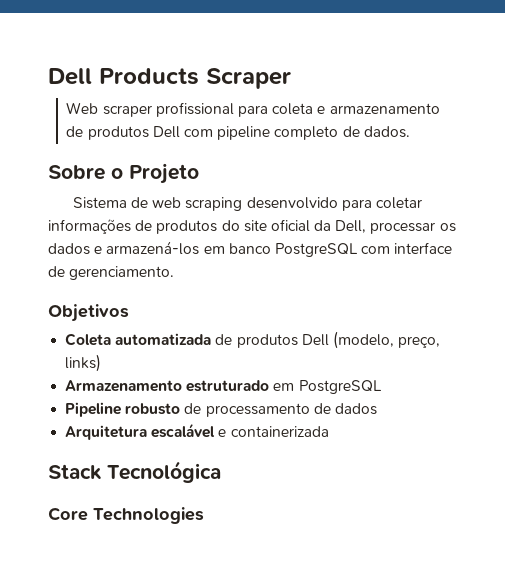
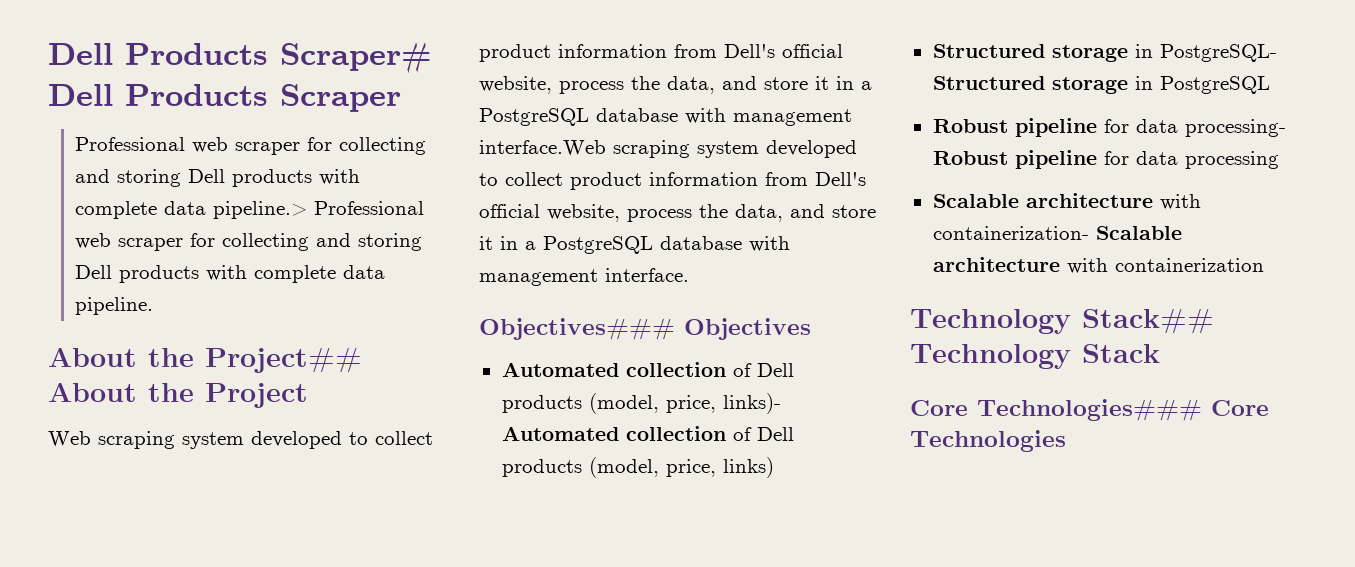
[48,68,291,89] [66,102,440,117] [66,126,410,140] [48,163,199,184] [72,197,422,211] [48,219,456,234] [48,241,453,257] [48,266,175,280] [48,304,129,322] [65,331,441,349] [65,354,102,372] [65,380,382,394] [65,402,377,417] [65,423,329,440] Dell Products Scraper // Web scraper profissional para coleta e armazenamento de produtos Dell com pipeline completo de dados. // Sobre o Projeto // Sistema de web scraping desenvolvido para coletar informações de produtos do site oficial da Dell, processar os dados e armazená-los em banco PostgreSQL com interface de gerenciamento. // Objetivos // Coleta automatizada de produtos Dell (modelo, preço, links) // Armazenamento estruturado em PostgreSQL // Pipeline robusto de processamento de dados // Arquitetura escalável e containerizada // -> [48,43,432,74] [48,84,401,112] [74,137,426,155] [74,169,360,187] [74,201,424,219] [74,233,422,251] [74,265,385,283] [74,297,153,315] [48,347,362,373] [48,383,308,408] [48,431,433,449] [479,44,843,62] [479,76,872,94] [479,108,852,126] [479,140,857,158] [479,172,866,190] [479,204,876,222] [479,236,790,254] [479,268,689,286] [479,318,811,340] [501,362,794,377] [501,393,781,414] [501,426,794,441] [501,457,774,478] [932,44,1277,62] [932,76,1270,94] [932,118,1286,137] [932,150,1279,169] [932,193,1201,210] [932,226,1182,240] [932,257,1264,274] [910,308,1214,334] [910,344,1071,369] Dell Products Scraper# Dell Products Scraper // Professional web scraper for collecting and storing Dell products with complete data pipeline.> Professional web scraper for collecting and storing Dell products with complete data pipeline. // About the Project## About the Project // Web scraping system developed to collect product information from Dell's official website, process the data, and store it in a PostgreSQL database with management interface.Web scraping system developed to collect product information from Dell's official website, process the data, and store it in a PostgreSQL database with management interface. // Objectives### Objectives // Automated collection of Dell products (model, price, links)- Automated collection of Dell products (model, price, links) // Structured storage in PostgreSQL- Structured storage in PostgreSQL // Robust pipeline for data processing- Robust pipeline for data processing // Scalable architecture with containerization- Scalable architecture with containerization // Technology Stack## Technology
[107,461,221,483] [48,507,88,521] Tecnológica // Core -> [910,399,1269,421] // Core Technologies### Core

